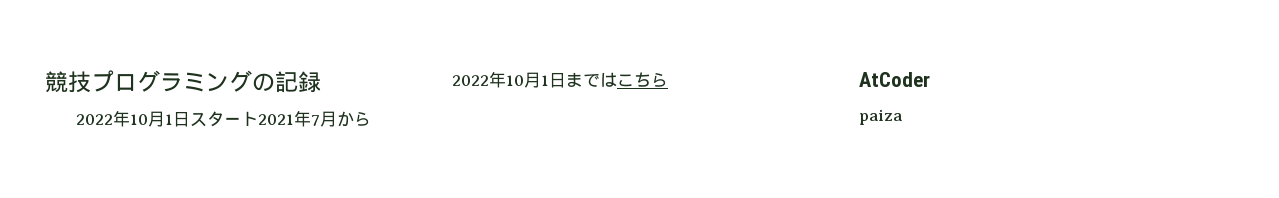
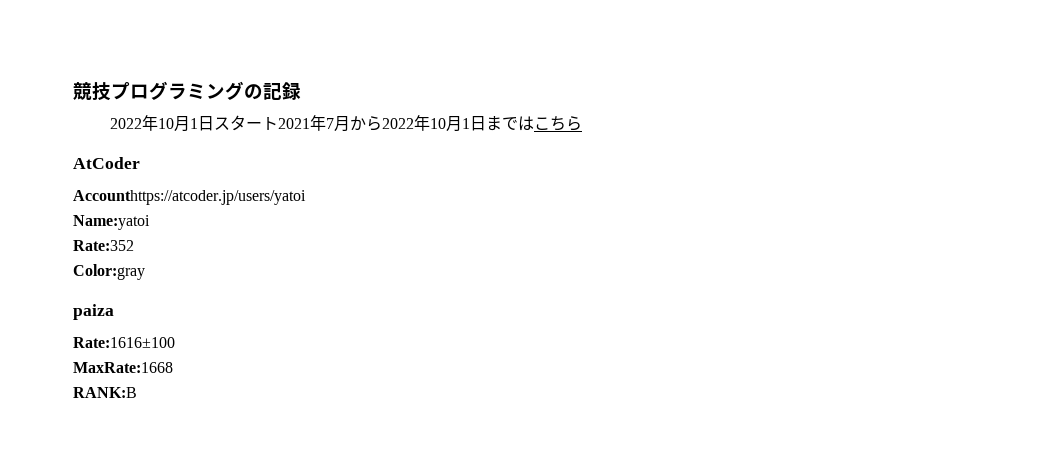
[859,109,903,125] paiza -> [73,190,306,205] [73,215,150,230] [73,240,134,251] [73,264,145,280] [73,304,114,320] [73,337,175,348] [73,362,173,373] [73,387,137,398] Accounthttps://atcoder.jp/users/yatoi // Name:yatoi // Rate:352 // Color:gray // paiza // Rate:1616±100 // MaxRate:1668 // RANK:B

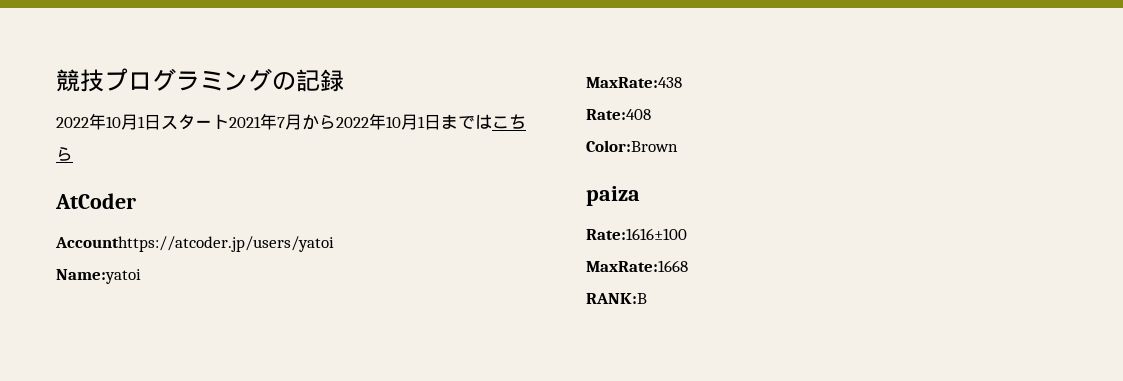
[73,240,134,251] [73,264,145,280] Rate:352 // Color:gray -> [586,77,682,88] [586,109,651,120] [586,140,678,152] MaxRate:438 // Rate:408 // Color:Brown

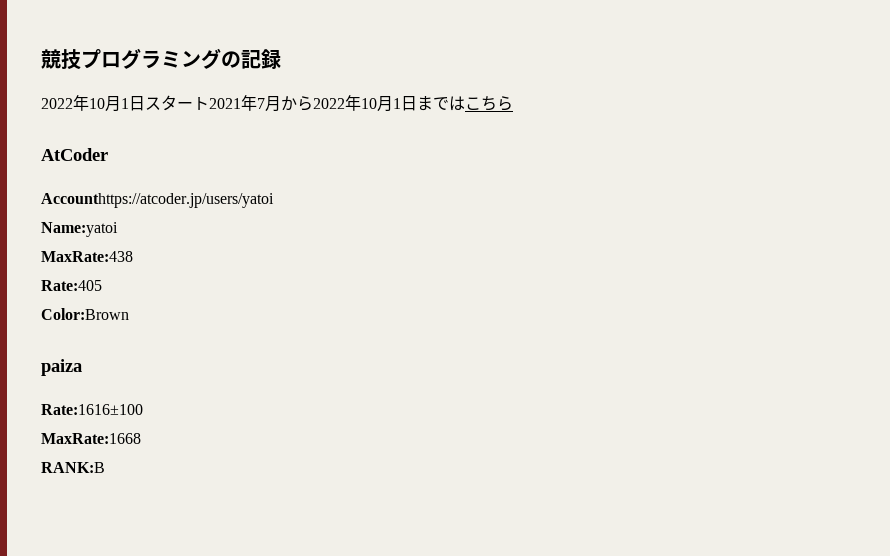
[586,109,651,120] Rate:408 -> [41,280,102,291] Rate:405

